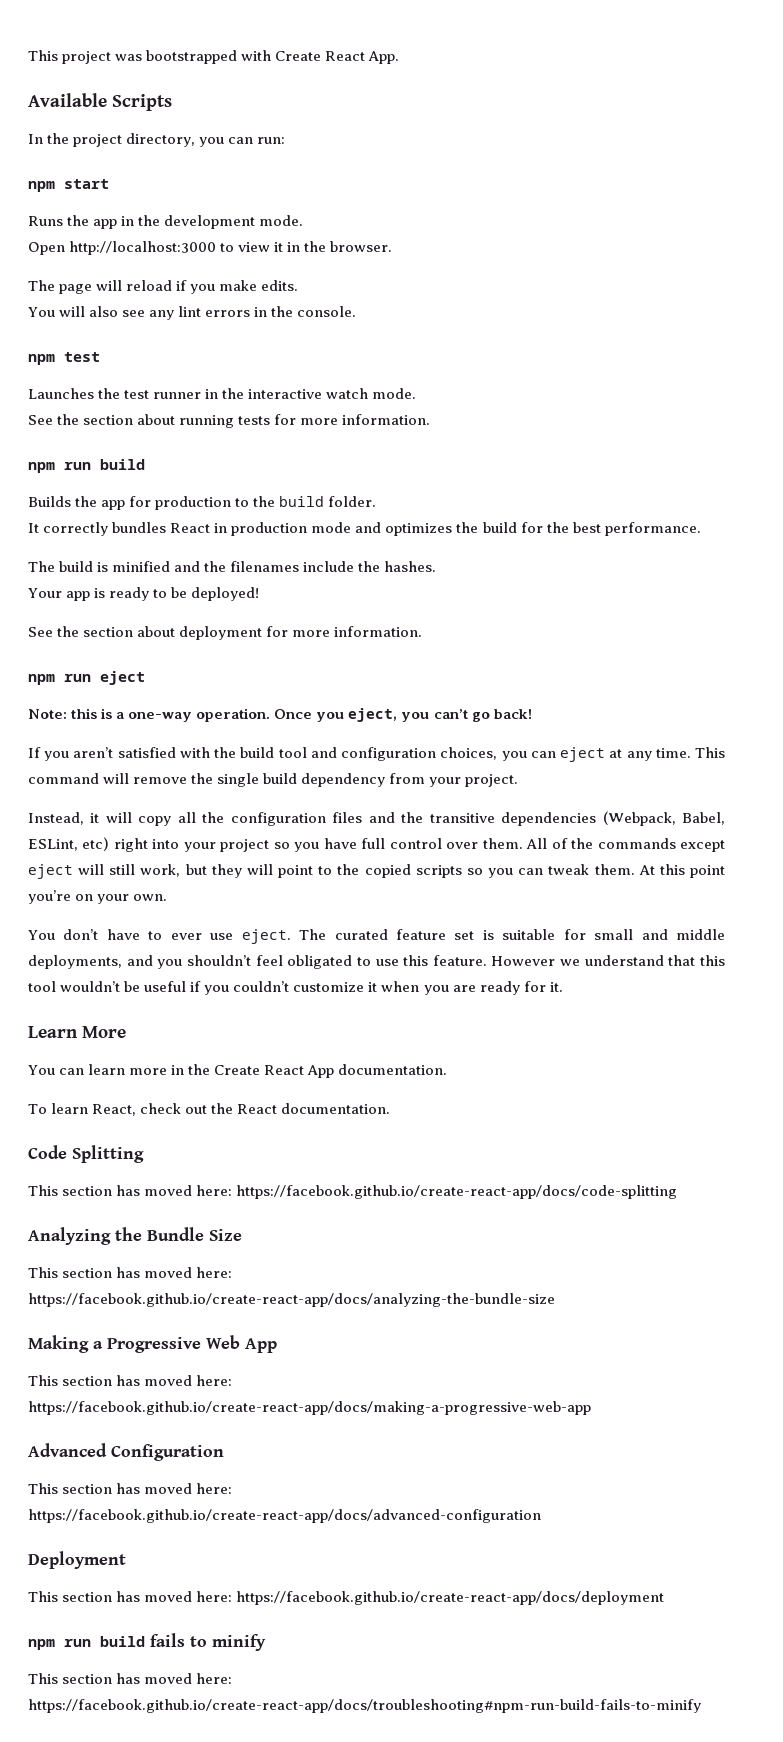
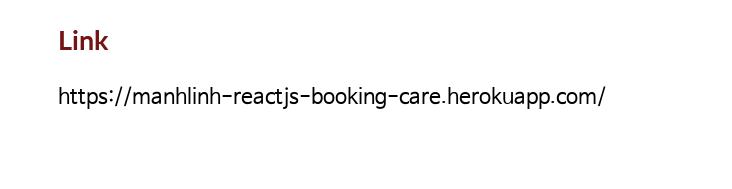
[28,50,400,64] [28,93,172,111] [28,133,286,147] [28,179,109,192] [28,215,304,229] [28,241,393,255] [28,280,299,294] [28,306,357,320] [28,352,100,365] [28,388,417,399] [28,414,431,428] [28,459,145,473] [28,496,377,510] [28,522,701,536] [28,561,437,572] [28,587,260,601] [28,626,423,640] [28,671,145,685] [28,708,532,722] [28,747,726,762] [28,773,519,787] [28,811,725,826] [28,837,726,852] [28,864,725,879] [28,890,168,904] [28,929,725,944] [28,955,725,969] [28,981,563,995] [28,1026,126,1038] [28,1064,448,1078] [28,1103,391,1116] [28,1145,144,1163] [28,1185,678,1199] [28,1227,242,1245] [28,1267,233,1278] [28,1293,555,1307] [28,1335,277,1353] [28,1375,233,1386] [28,1401,591,1415] [28,1443,224,1461] [28,1483,233,1494] [28,1509,541,1523] [28,1551,126,1569] [28,1591,665,1605] [28,1633,266,1651] [28,1673,233,1684] [28,1699,701,1713] This project was bootstrapped with Create React App. // Available Scripts // In the project directory, you can run: // npm start // Runs the app in the development mode. // Open http://localhost:3000 to view it in the browser. // The page will reload if you make edits. // You will also see any lint errors in the console. // npm test // Launches the test runner in the interactive watch mode. // See the section about running tests for more information. // npm run build // Builds the app for production to the build folder. // It correctly bundles React in production mode and optimizes the build for the best performance. // The build is minified and the filenames include the hashes. // Your app is ready to be deployed! // See the section about deployment for more information. // npm run eject // Note: this is a one-way operation. Once you eject, you can’t go back! // If you aren’t satisfied with the build tool and configuration choices, you can eject at any time. This command will remove the single build dependency from your project. // Instead, it will copy all the configuration files and the transitive dependencies (Webpack, Babel, ESLint, etc) right into your project so you have full control over them. All of the commands except eject will still work, but they will point to the copied scripts so you can tweak them. At this point you’re on your own. // You don’t have to ever use eject. The curated feature set is suitable for small and middle deployments, and you shouldn’t feel obligated to use this feature. However we understand that this tool wouldn’t be useful if you couldn’t customize it when you are ready for it. // Learn More // You can learn more in the Create React App documentation. // To learn React, check out the React documentation. // Code Splitting // This section has moved here: https://facebook.github.io/create-react-app/docs/code-splitting // Analyzing the Bundle Size // This section has moved here: https://facebook.github.io/create-react-app/docs/analyzing-the-bundle-size // Making a Progressive Web App // This section has moved here: https://facebook.github.io/create-react-app/docs/making-a-progressive-web-app // Advanced Configuration // This section has moved here: https://facebook.github.io/create-react-app/docs/advanced-configuration // Deployment // This section has moved here: https://facebook.github.io/create-react-app/docs/deployment // npm run build fails to minify // This section has moved here: https://facebook.github.io/create-react-app/docs/troubleshooting#npm-run-build-fails-to-minify -> [58,30,109,50] [58,86,606,110] Link // https://manhlinh-reactjs-booking-care.herokuapp.com/

